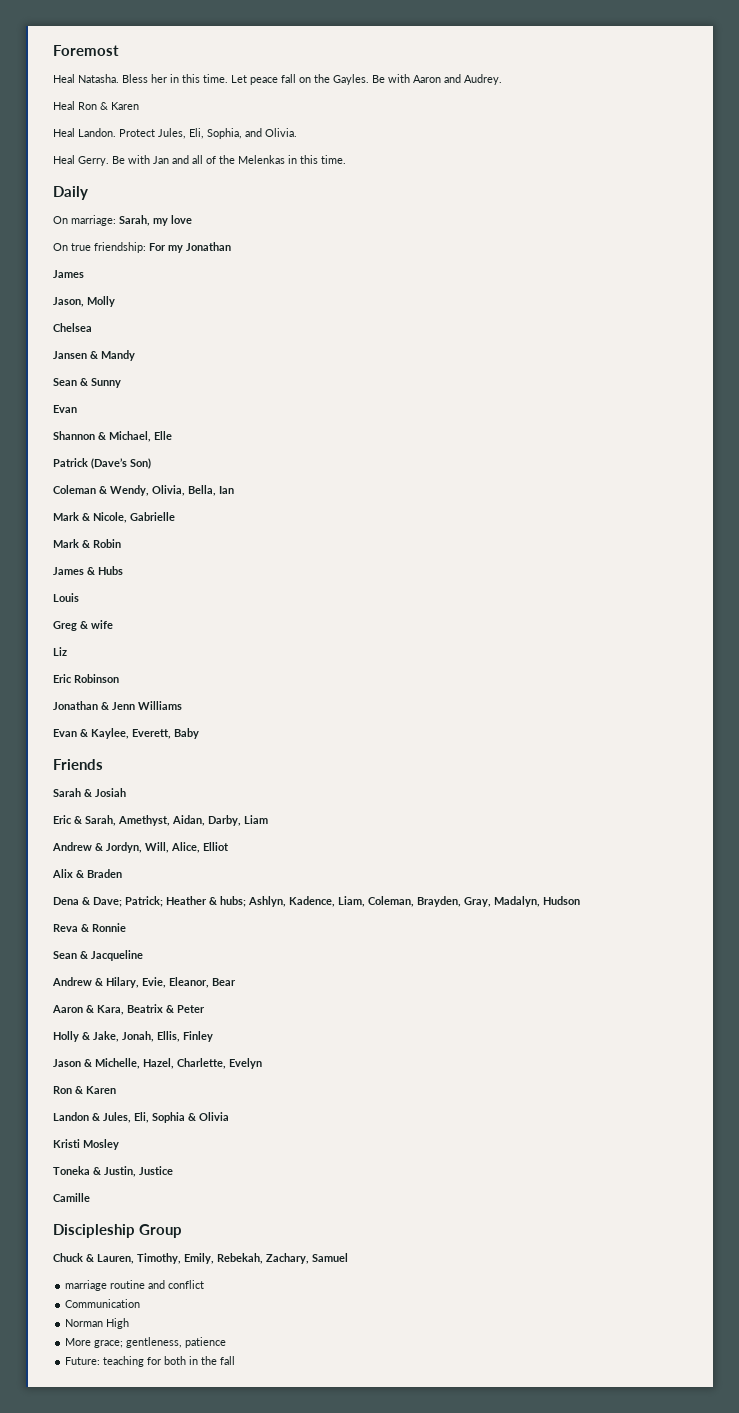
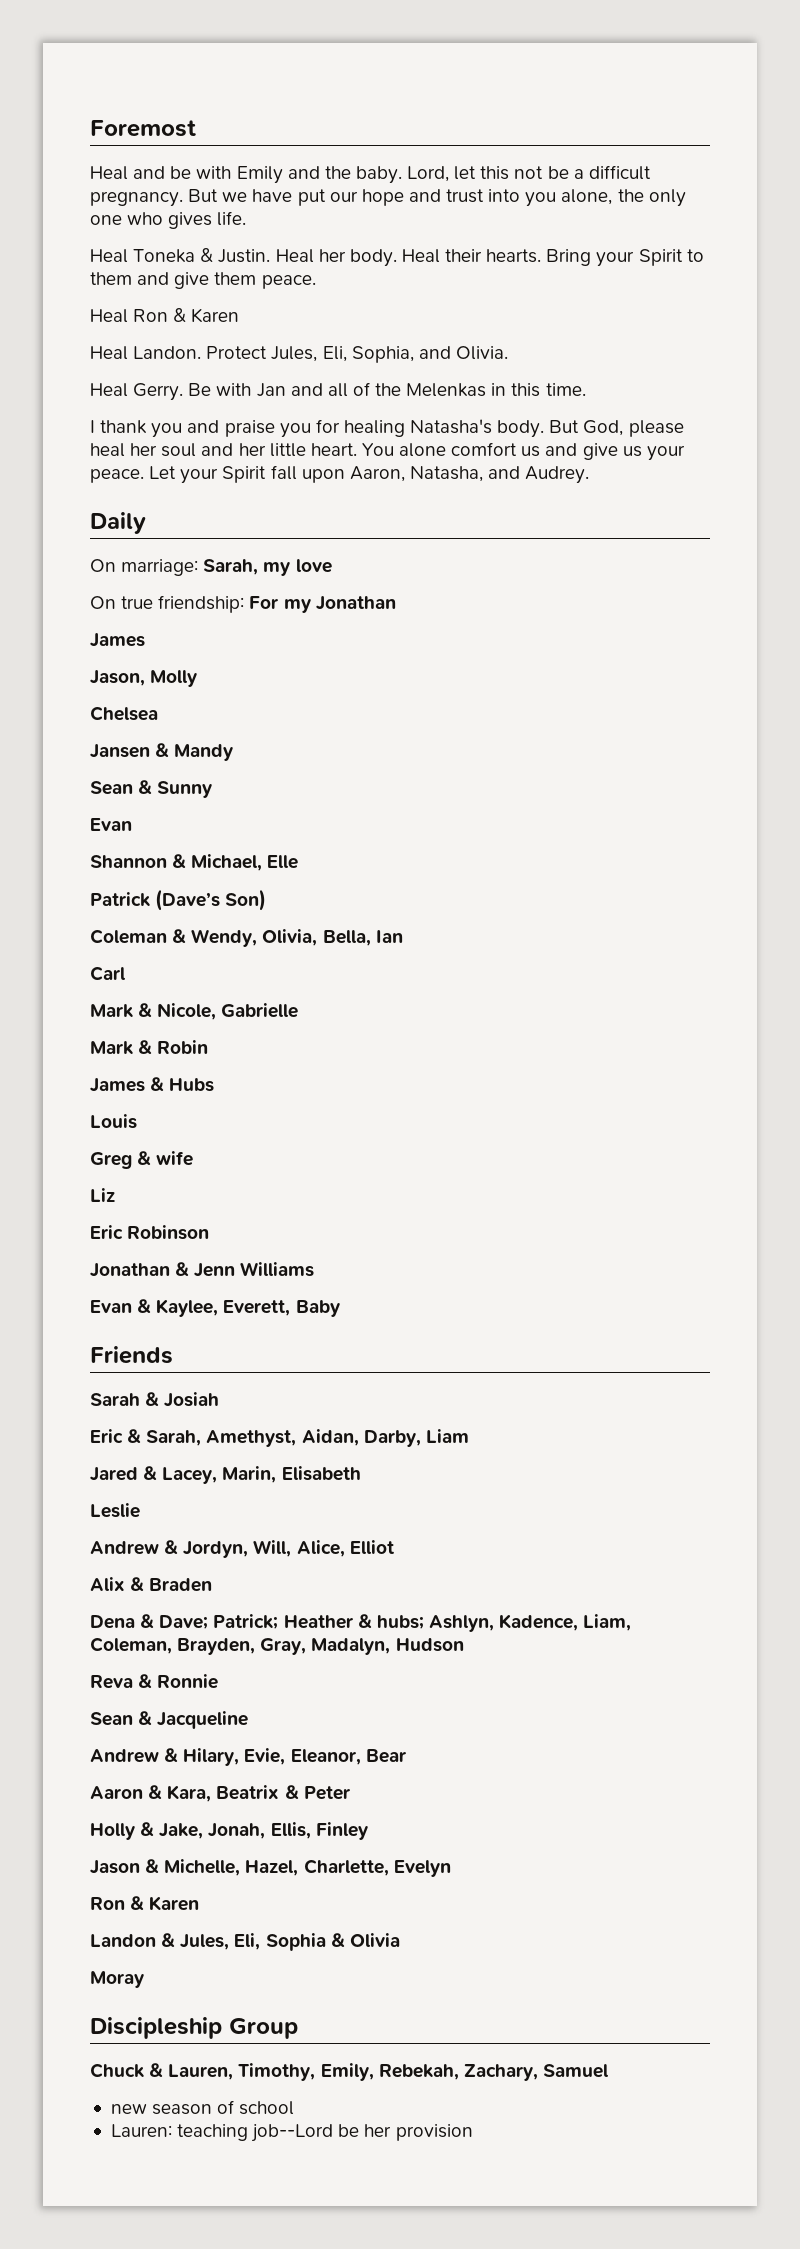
[78,74,502,85] Natasha. Bless her in this time. Let peace fall on the Gayles. Be with Aaron and Audrey. -> [133,165,651,184] [90,189,686,207] [90,211,247,229] [90,248,704,267] [90,272,316,289] and be with Emily and the baby. Lord, let this not be a difficult pregnancy. But we have put our hope and trust into you alone, the only one who gives life. // Heal Toneka & Justin. Heal her body. Heal their hearts. Bring your Spirit to them and give them peace.
(346, 159) none -> [90,419,684,438] [90,442,685,461] [90,465,590,484] // I thank you and praise you for healing Natasha's body. But God, please heal her soul and her little heart. You alone comfort us and give us your peace. Let your Spirit fall upon Aaron, Natasha, and Audrey.
(234, 490) none -> [90,966,126,981] // Carl
(268, 819) none -> [90,1466,361,1484] [90,1503,140,1518] // Jared & Lacey, Marin, Elisabeth // Leslie
[53,1139,119,1150] [53,1166,173,1177] [53,1193,90,1202] Kristi Mosley // Toneka & Justin, Justice // Camille -> [90,1971,144,1988] Moray
[65,1280,205,1291] [65,1299,141,1308] [65,1318,130,1329] [65,1337,227,1348] [65,1356,236,1367] marriage routine and conflict // Communication // Norman High // More grace; gentleness, patience // Future: teaching for both in the fall -> [110,2100,295,2115] [110,2124,473,2142] new season of school // Lauren: teaching job--Lord be her provision

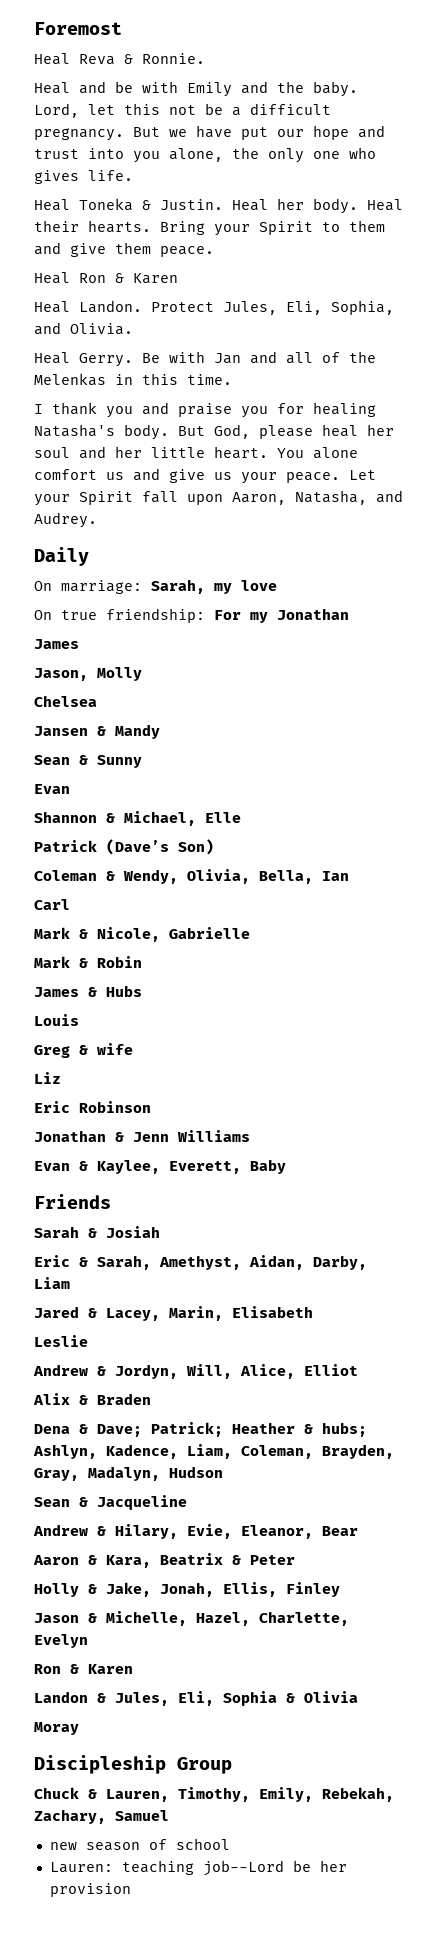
(196, 128) none -> [34,53,205,65] // Heal Reva & Ronnie.
[90,1674,219,1689] // Reva & Ronnie -> (223, 1472) none

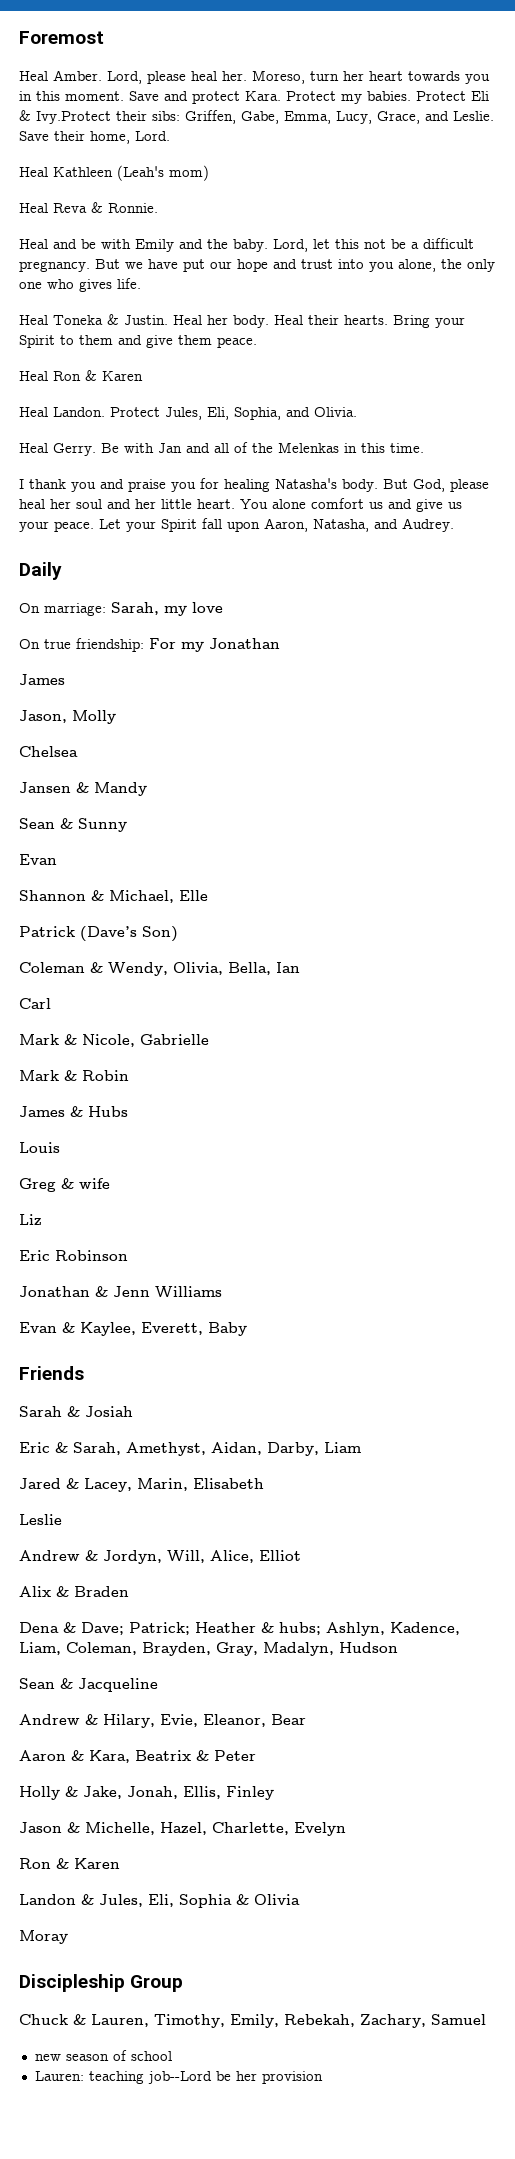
(122, 28) none -> [19,70,490,84] [19,91,489,104] [19,110,494,124] [19,131,170,144] [19,165,209,181] // Heal Amber. Lord, please heal her. Moreso, turn her heart towards you in this moment. Save and protect Kara. Protect my babies. Protect Eli & Ivy.Protect their sibs: Griffen, Gabe, Emma, Lucy, Grace, and Leslie. Save their home, Lord. // Heal Kathleen (Leah's mom)

